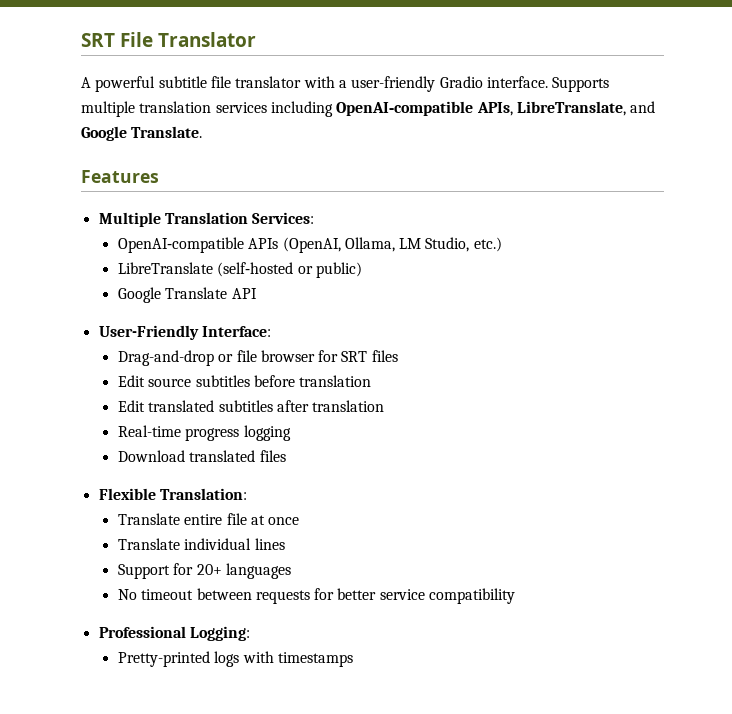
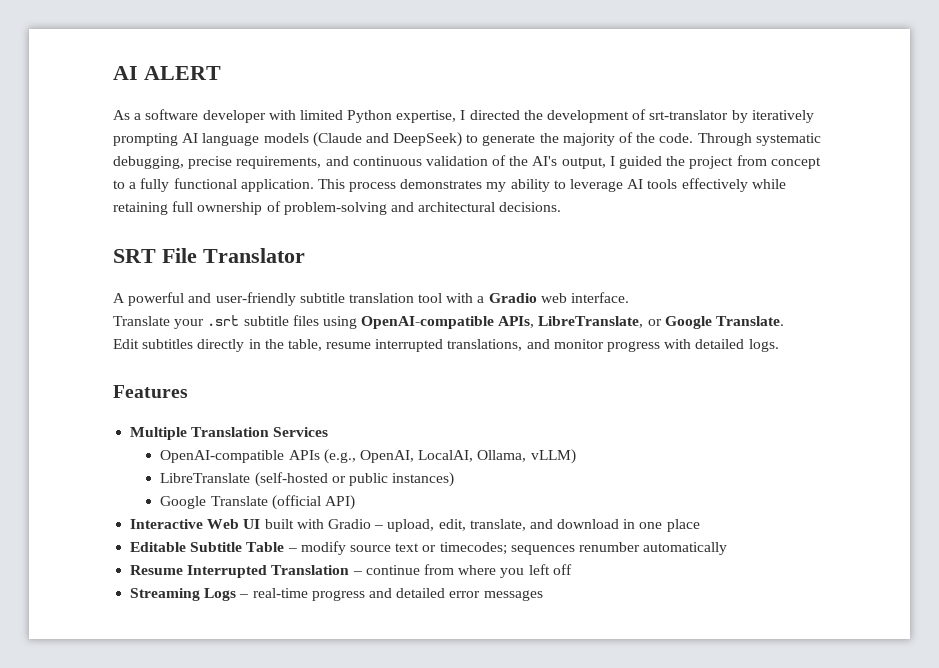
(81, 40) none -> [113,66,221,80] [113,109,814,123] [113,132,821,147] [113,155,821,169] [113,178,786,192] [113,201,562,215] AI ALERT // As a software developer with limited Python expertise, I directed the development of srt-translator by iteratively prompting AI language models (Claude and DeepSeek) to generate the majority of the code. Through systematic debugging, precise requirements, and continuous validation of the AI's output, I guided the project from concept to a fully functional application. This process demonstrates my ability to leverage AI tools effectively while retaining full ownership of problem‑solving and architectural decisions. //
[158,76,610,92] [81,101,333,117] subtitle file translator with a user-friendly Gradio interface. Supports multiple translation services including -> [188,292,630,306] [113,315,357,329] and user‑friendly subtitle translation tool with a Gradio web interface. // Translate your .srt subtitle files using
[630,101,656,113] and -> [647,319,662,326] or
(203, 132) none -> [113,339,779,352] // Edit subtitles directly in the table, resume interrupted translations, and monitor progress with detailed logs.
[252,212,315,224] Services: -> [273,427,329,437] Services
[282,237,502,253] (OpenAI, Ollama, LM Studio, etc.) -> [323,449,576,464] (e.g., OpenAI, LocalAI, Ollama, vLLM)
[315,262,362,278] public) -> [348,472,455,487] public instances)
[231,288,257,299] [98,325,271,340] [117,350,398,366] [117,375,372,387] [117,400,385,412] [117,425,291,441] [117,450,286,462] [98,488,247,500] [117,513,300,525] [117,538,285,550] [117,563,291,579] [117,588,516,604] [98,626,250,641] [117,651,353,667] API // User-Friendly Interface: // Drag-and-drop or file browser for SRT files // Edit source subtitles before translation // Edit translated subtitles after translation // Real-time progress logging // Download translated files // Flexible Translation: // Translate entire file at once // Translate individual lines // Support for 20+ languages // No timeout between requests for better service compatibility // Professional Logging: // Pretty-printed logs with timestamps -> [271,495,355,510] [130,519,700,532] [130,541,728,555] [130,564,572,578] [130,588,543,601] (official API) // Interactive Web UI built with Gradio – upload, edit, translate, and download in one place // Editable Subtitle Table – modify source text or timecodes; sequences renumber automatically // Resume Interrupted Translation – continue from where you left off // Streaming Logs – real‑time progress and detailed error messages

